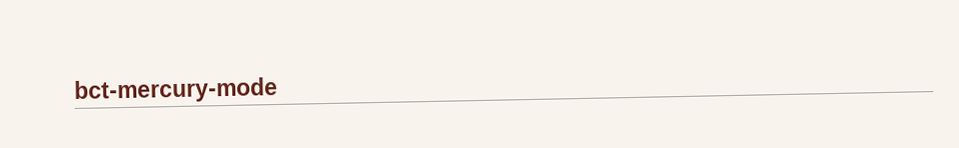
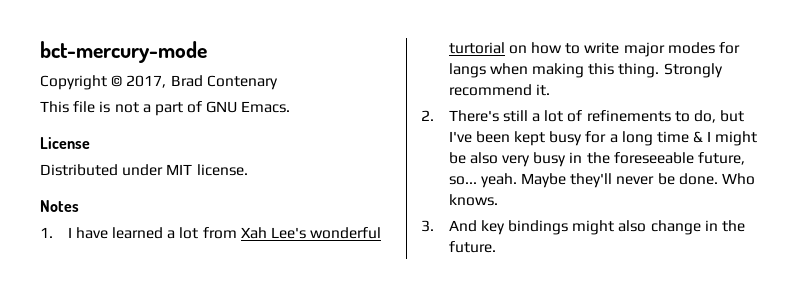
(278, 90) none -> [40,75,278,90] [40,101,291,116] [40,137,90,149] [40,164,248,176] [40,200,79,212] [40,227,382,239] [448,42,740,57] [448,63,723,78] [448,84,550,96] [421,110,745,123] [448,131,758,146] [448,152,745,167] [448,173,755,188] [448,194,498,206] [421,220,745,235] [448,241,496,253] // Copyright © 2017, Brad Contenary // This file is not a part of GNU Emacs. // License // Distributed under MIT license. // Notes // 1. I have learned a lot from Xah Lee's wonderful turtorial on how to write major modes for langs when making this thing. Strongly recommend it. // 2. There's still a lot of refinements to do, but I've been kept busy for a long time & I might be also very busy in the foreseeable future, so... yeah. Maybe they'll never be done. Who knows. // 3. And key bindings might also change in the future.

